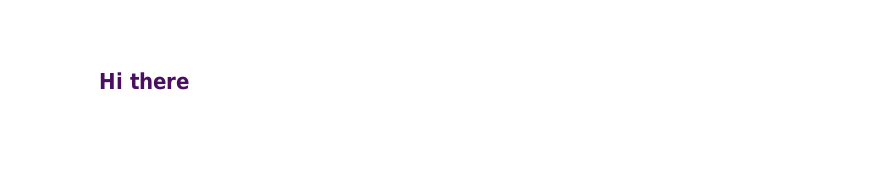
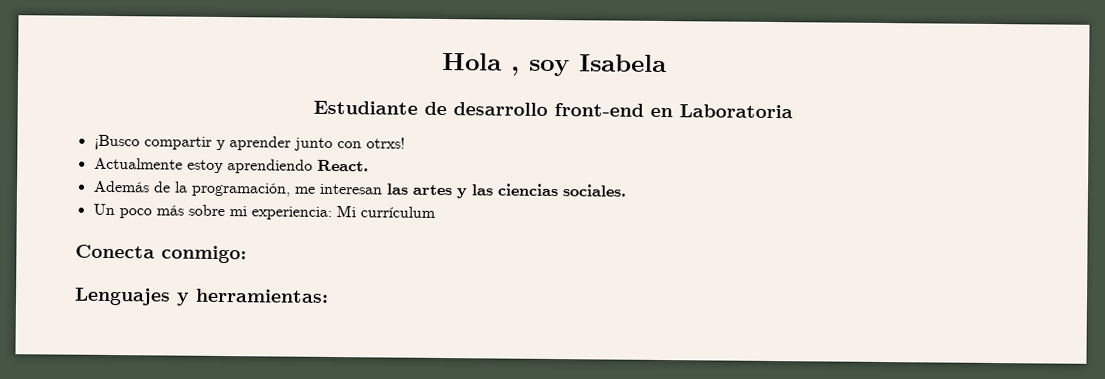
[99,72,189,90] Hi there -> [441,52,667,77] [313,100,793,119] [93,134,405,152] [93,157,369,174] [92,180,627,199] [92,203,436,220] [75,244,247,264] [74,287,329,306] Hola , soy Isabela // Estudiante de desarrollo front-end en Laboratoria // ¡Busco compartir y aprender junto con otrxs! // Actualmente estoy aprendiendo React. // Además de la programación, me interesan las artes y las ciencias sociales. // Un poco más sobre mi experiencia: Mi currículum // Conecta conmigo: // Lenguajes y herramientas:

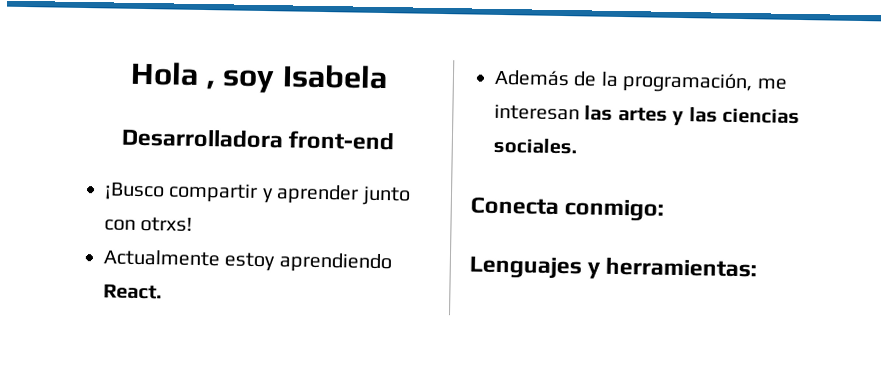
[313,100,548,116] Estudiante de desarrollo -> [120,127,284,149] Desarrolladora
[650,104,793,119] en Laboratoria -> (396, 140) none
[92,203,436,220] // Un poco más sobre mi experiencia: Mi currículum -> (577, 146) none

